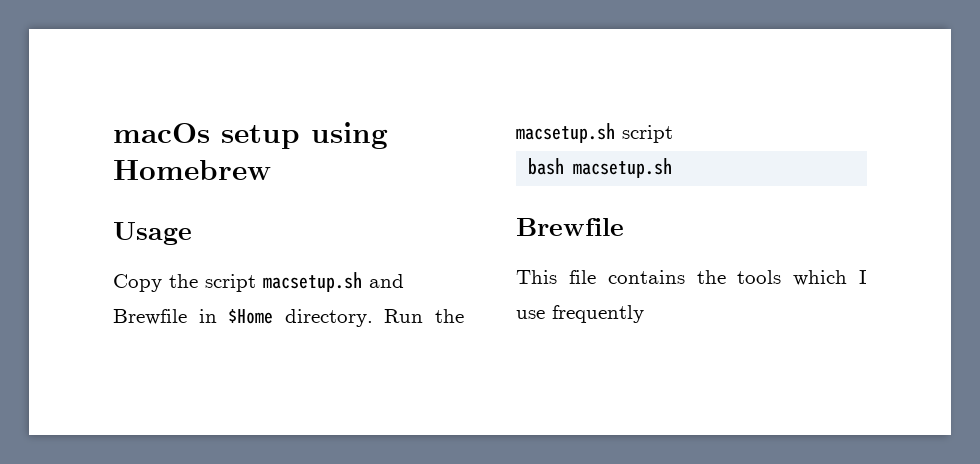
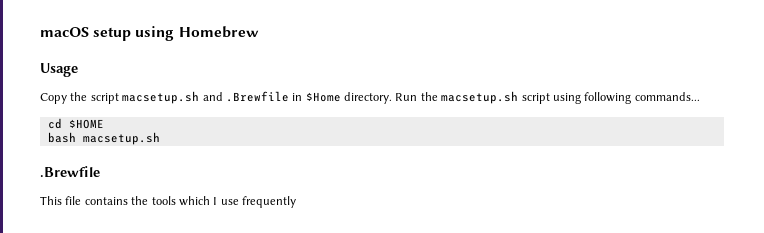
[113,123,210,143] macOs -> [40,27,89,37] macOS
[113,309,187,325] Brewfile -> [225,91,289,102] .Brewfile
(673, 134) none -> [552,92,700,104] [47,118,104,129] using following commands... // cd $HOME
[516,218,624,236] Brewfile -> [40,166,100,178] .Brewfile

